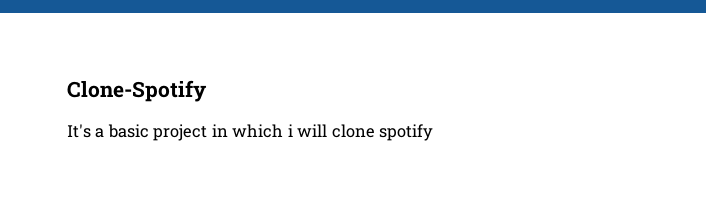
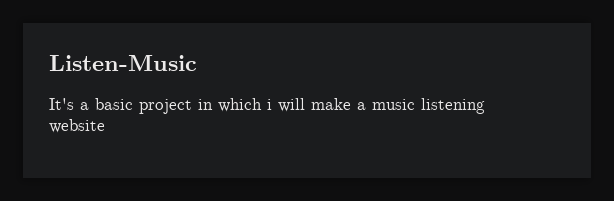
[67,80,207,102] Clone-Spotify -> [49,55,197,71] Listen-Music
[331,124,434,141] clone spotify -> [311,98,485,114] [49,119,105,133] make a music listening website

